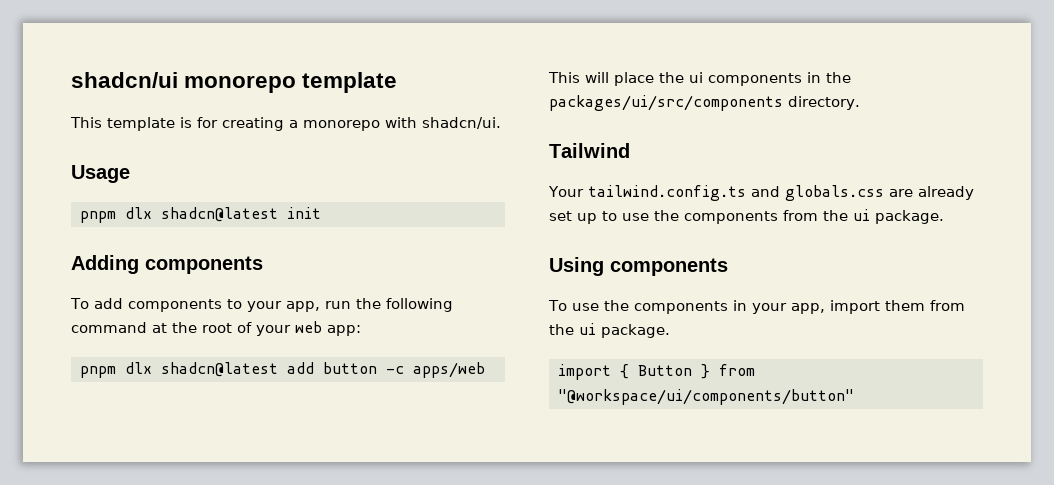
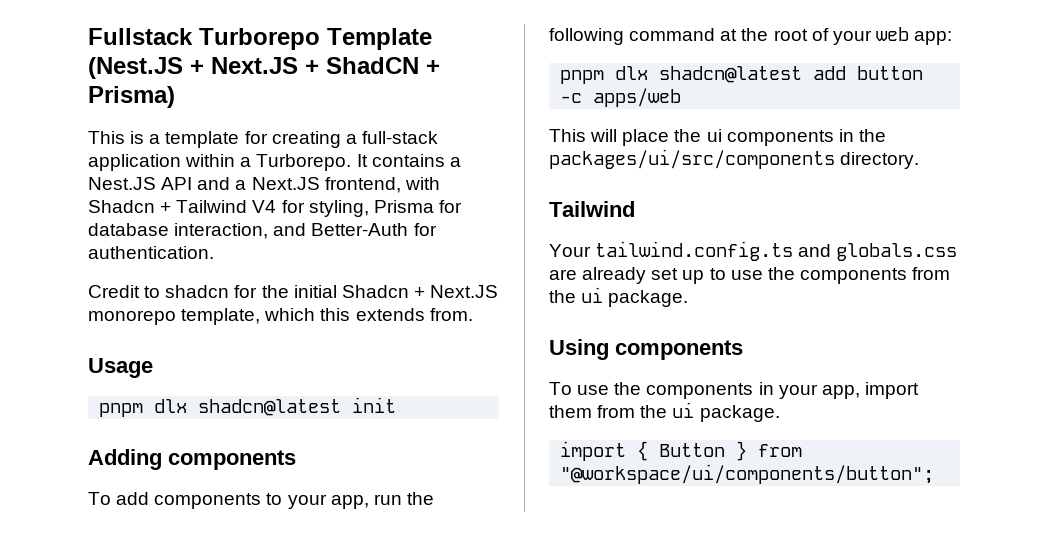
[71,72,398,93] [70,117,501,131] shadcn/ui monorepo template // This template is for creating a monorepo with shadcn/ui. -> [88,28,432,50] [88,57,440,79] [88,86,175,108] [88,131,438,148] [88,154,461,171] [88,177,440,193] [88,200,462,217] [88,223,437,239] [88,246,214,259] [88,285,499,298] [88,308,473,325] Fullstack Turborepo Template (Nest.JS + Next.JS + ShadCN + Prisma) // This is a template for creating a full-stack application within a Turborepo. It contains a Nest.JS API and a Next.JS frontend, with Shadcn + Tailwind V4 for styling, Prisma for database interaction, and Better-Auth for authentication. // Credit to shadcn for the initial Shadcn + Next.JS monorepo template, which this extends from.
[558,389,854,405] "@workspace/ui/components/button" -> [560,464,935,484] "@workspace/ui/components/button";

